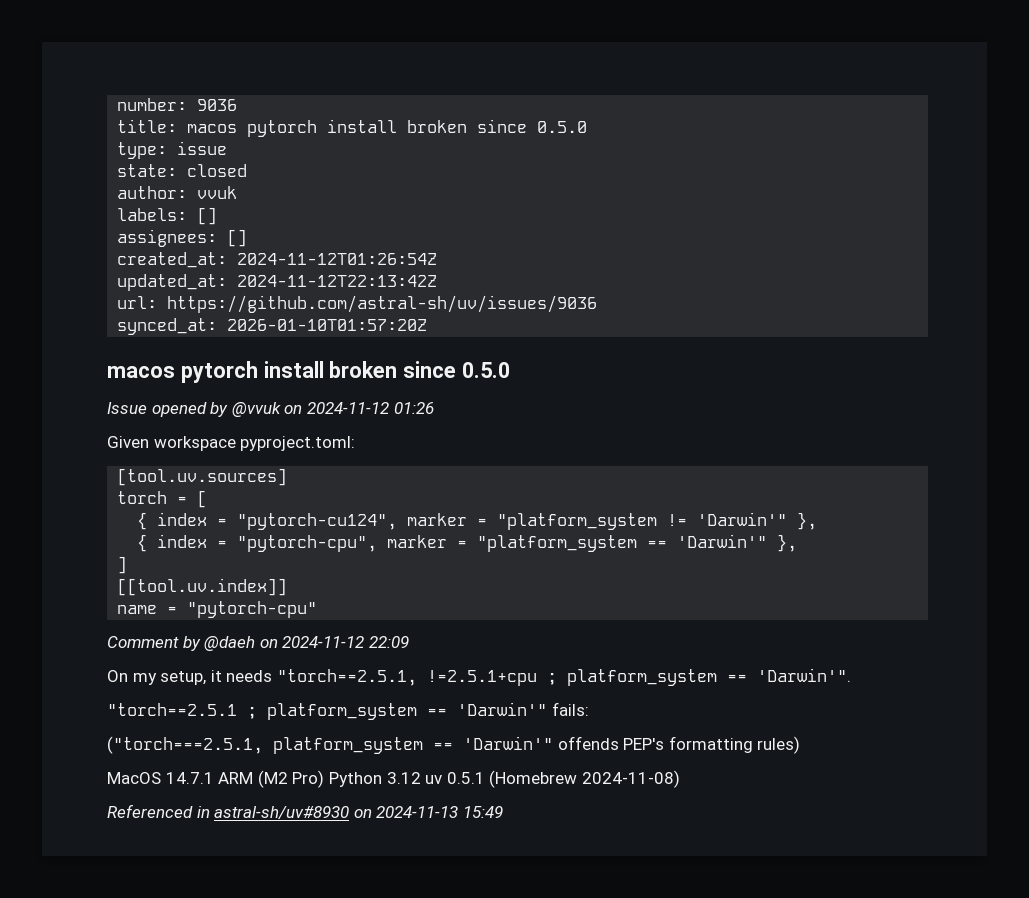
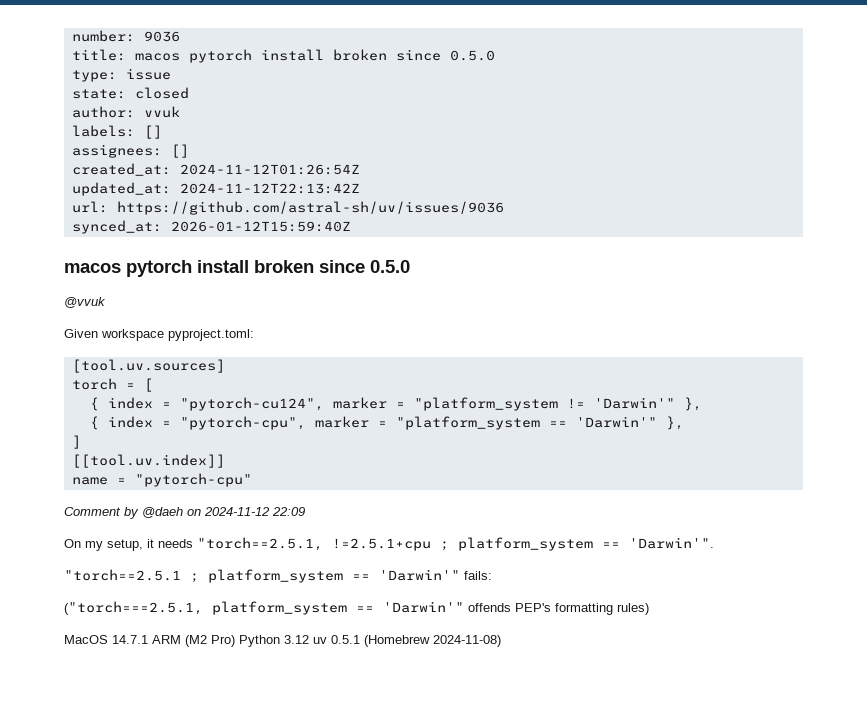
[227,319,428,331] [107,361,511,383] [107,402,434,417] 2026-01-10T01:57:20Z // macos pytorch install broken since 0.5.0 // Issue opened by @vvuk on 2024-11-12 01:26 -> [170,221,351,232] [64,260,410,277] [64,297,106,308] 2026-01-12T15:59:40Z // macos pytorch install broken since 0.5.0 // @vvuk
[107,804,503,819] // Referenced in astral-sh/uv#8930 on 2024-11-13 15:49 -> (501, 641) none

